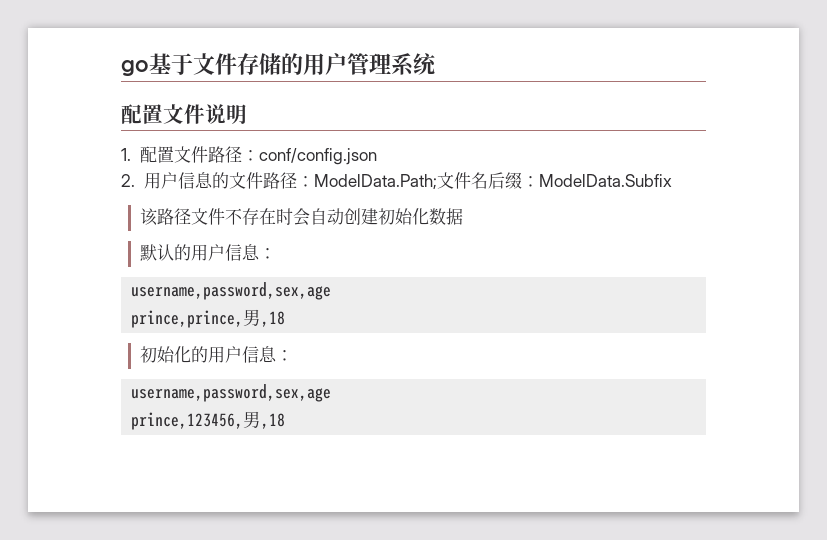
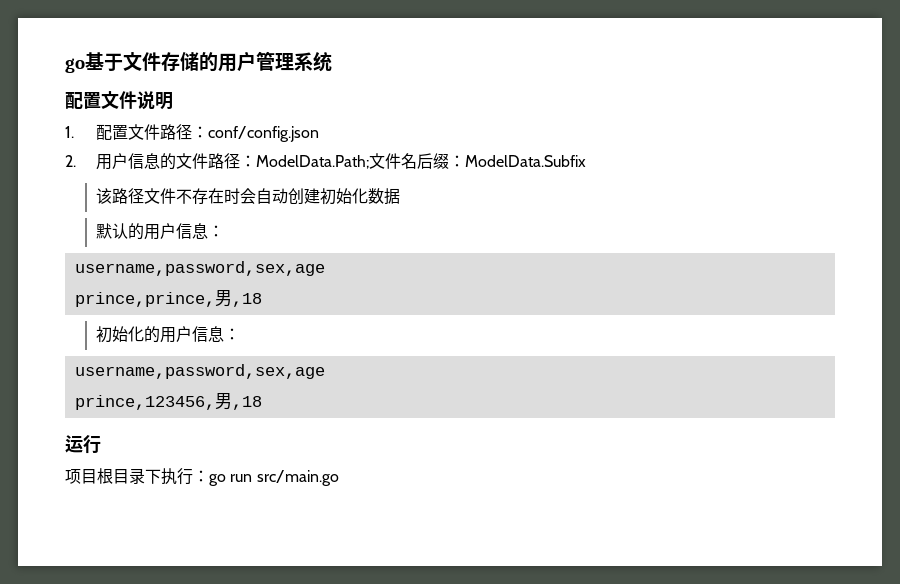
(286, 421) none -> [65,435,101,454] [65,468,339,486] // 运行 // 项目根目录下执行：go run src/main.go

